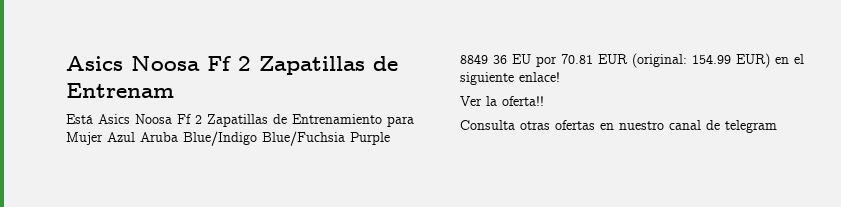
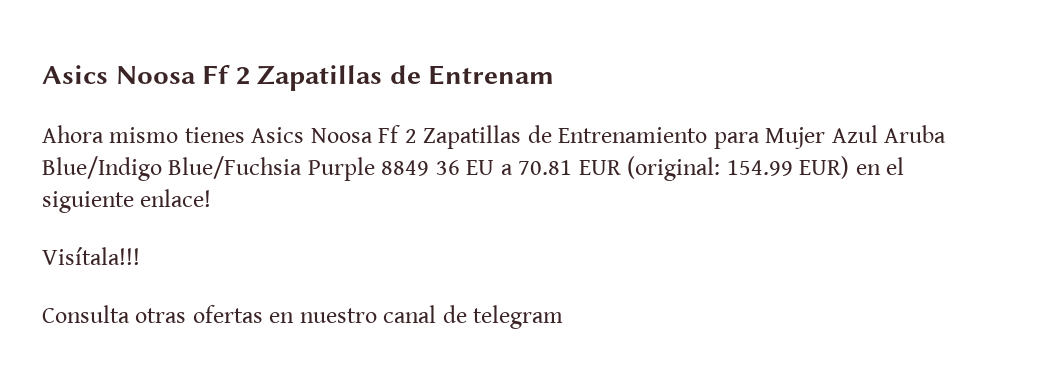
[66,114,93,124] Está -> [42,125,245,143] Ahora mismo tienes
[536,56,557,67] por -> [500,164,513,175] a
[460,96,544,106] Ver la oferta!! -> [42,247,140,265] Visítala!!!

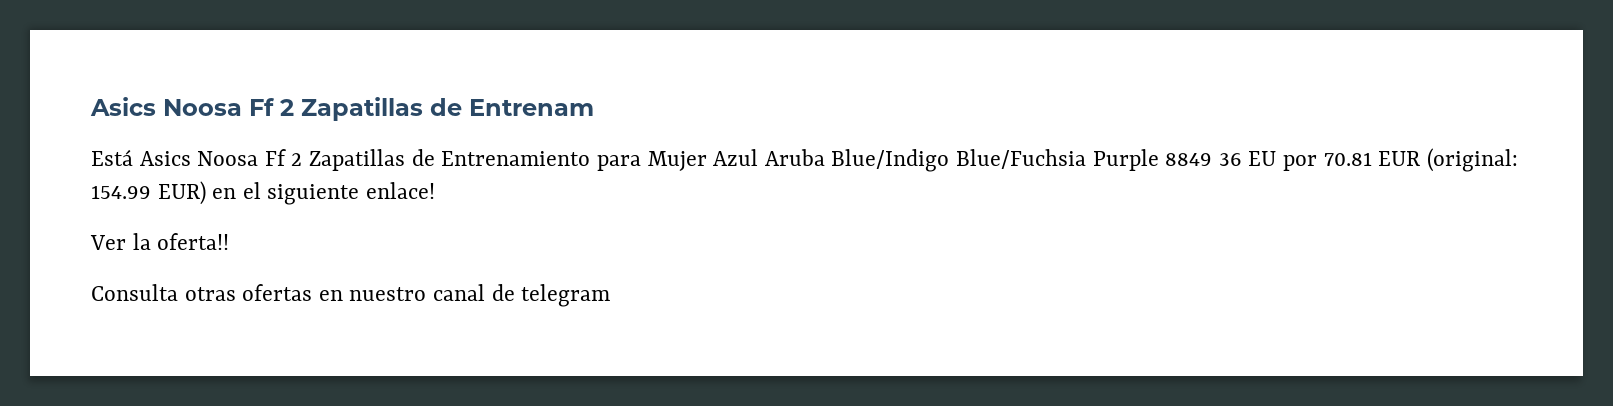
[42,125,245,143] Ahora mismo tienes -> [91,149,133,166] Está
[500,164,513,175] a -> [1283,155,1318,171] por
[42,247,140,265] Visítala!!! -> [90,233,230,250] Ver la oferta!!

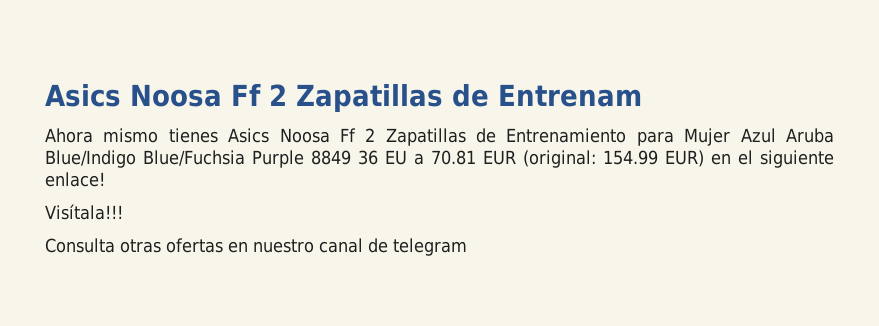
[91,149,133,166] Está -> [45,128,218,143] Ahora mismo tienes
[1283,155,1318,171] por -> [413,153,424,165] a
[90,233,230,250] Ver la oferta!! -> [45,204,123,220] Visítala!!!

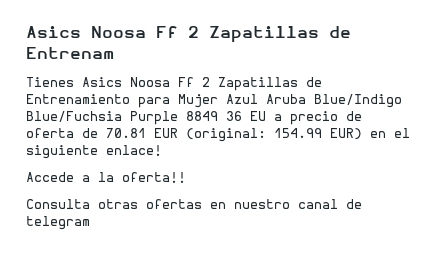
[45,128,218,143] Ahora mismo tienes -> [26,77,74,87] Tienes
(424, 159) none -> [290,111,362,125] [26,128,98,138] precio de oferta de
[45,204,123,220] Visítala!!! -> [26,172,186,183] Accede a la oferta!!

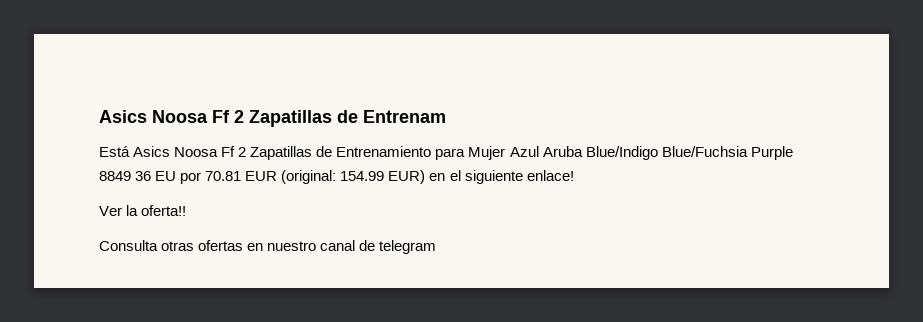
[26,77,74,87] Tienes -> [99,146,130,157] Está
[274,111,362,125] [26,128,98,138] a precio de oferta de -> [180,172,202,184] por
[26,172,90,182] Accede a -> [99,206,122,216] Ver

